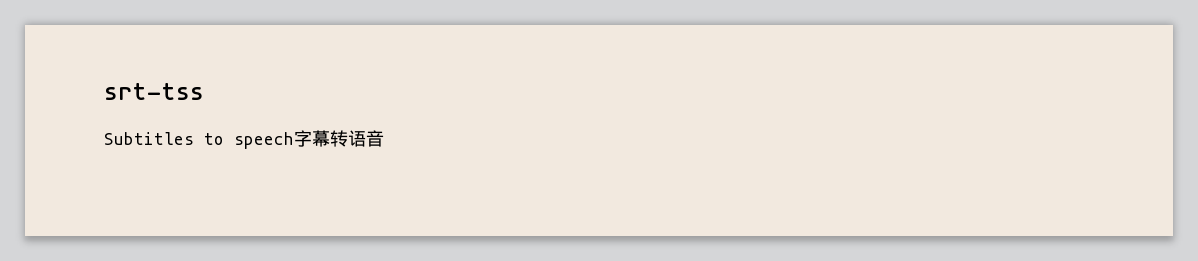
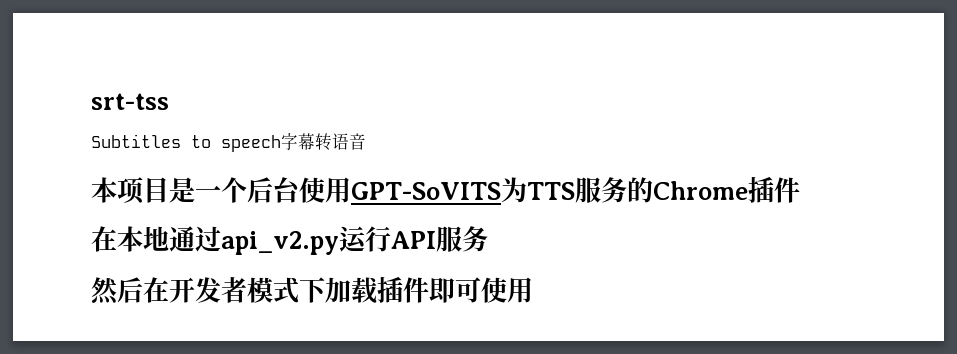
(384, 138) none -> [91,176,800,204] [91,226,488,255] [91,276,533,305] // 本项目是一个后台使用GPT-SoVITS为TTS服务的Chrome插件 // 在本地通过api_v2.py运行API服务 // 然后在开发者模式下加载插件即可使用

